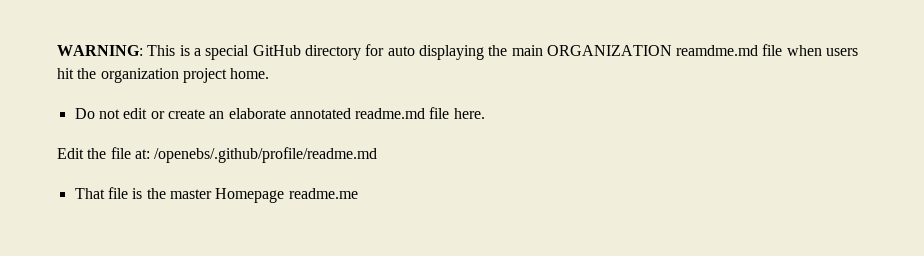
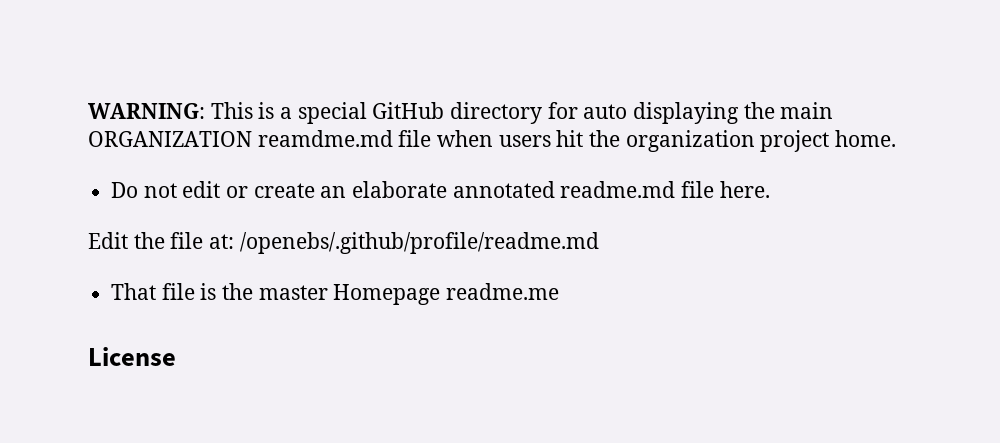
(358, 193) none -> [88,347,176,366] // License

